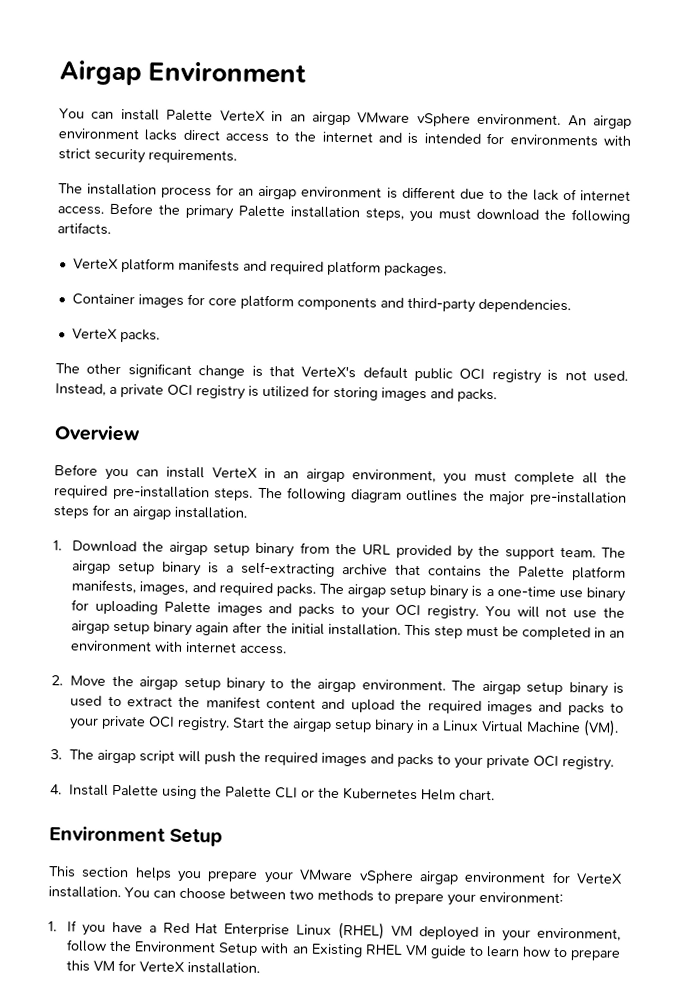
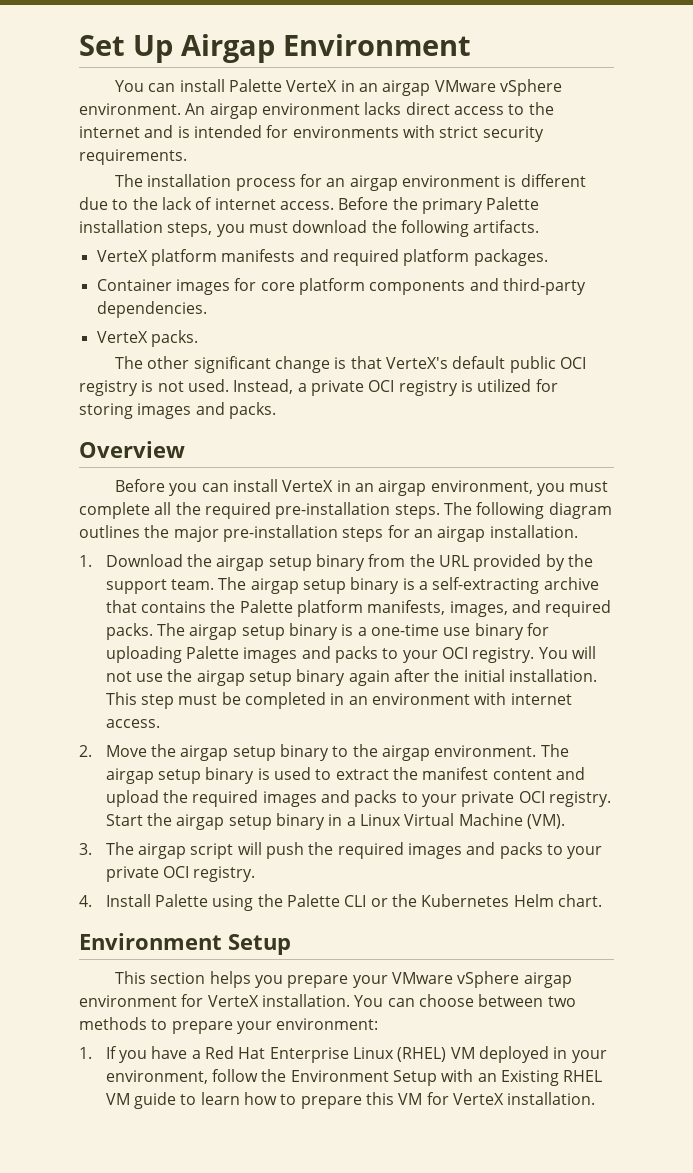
(59, 73) none -> [79,35,173,63] Set Up

